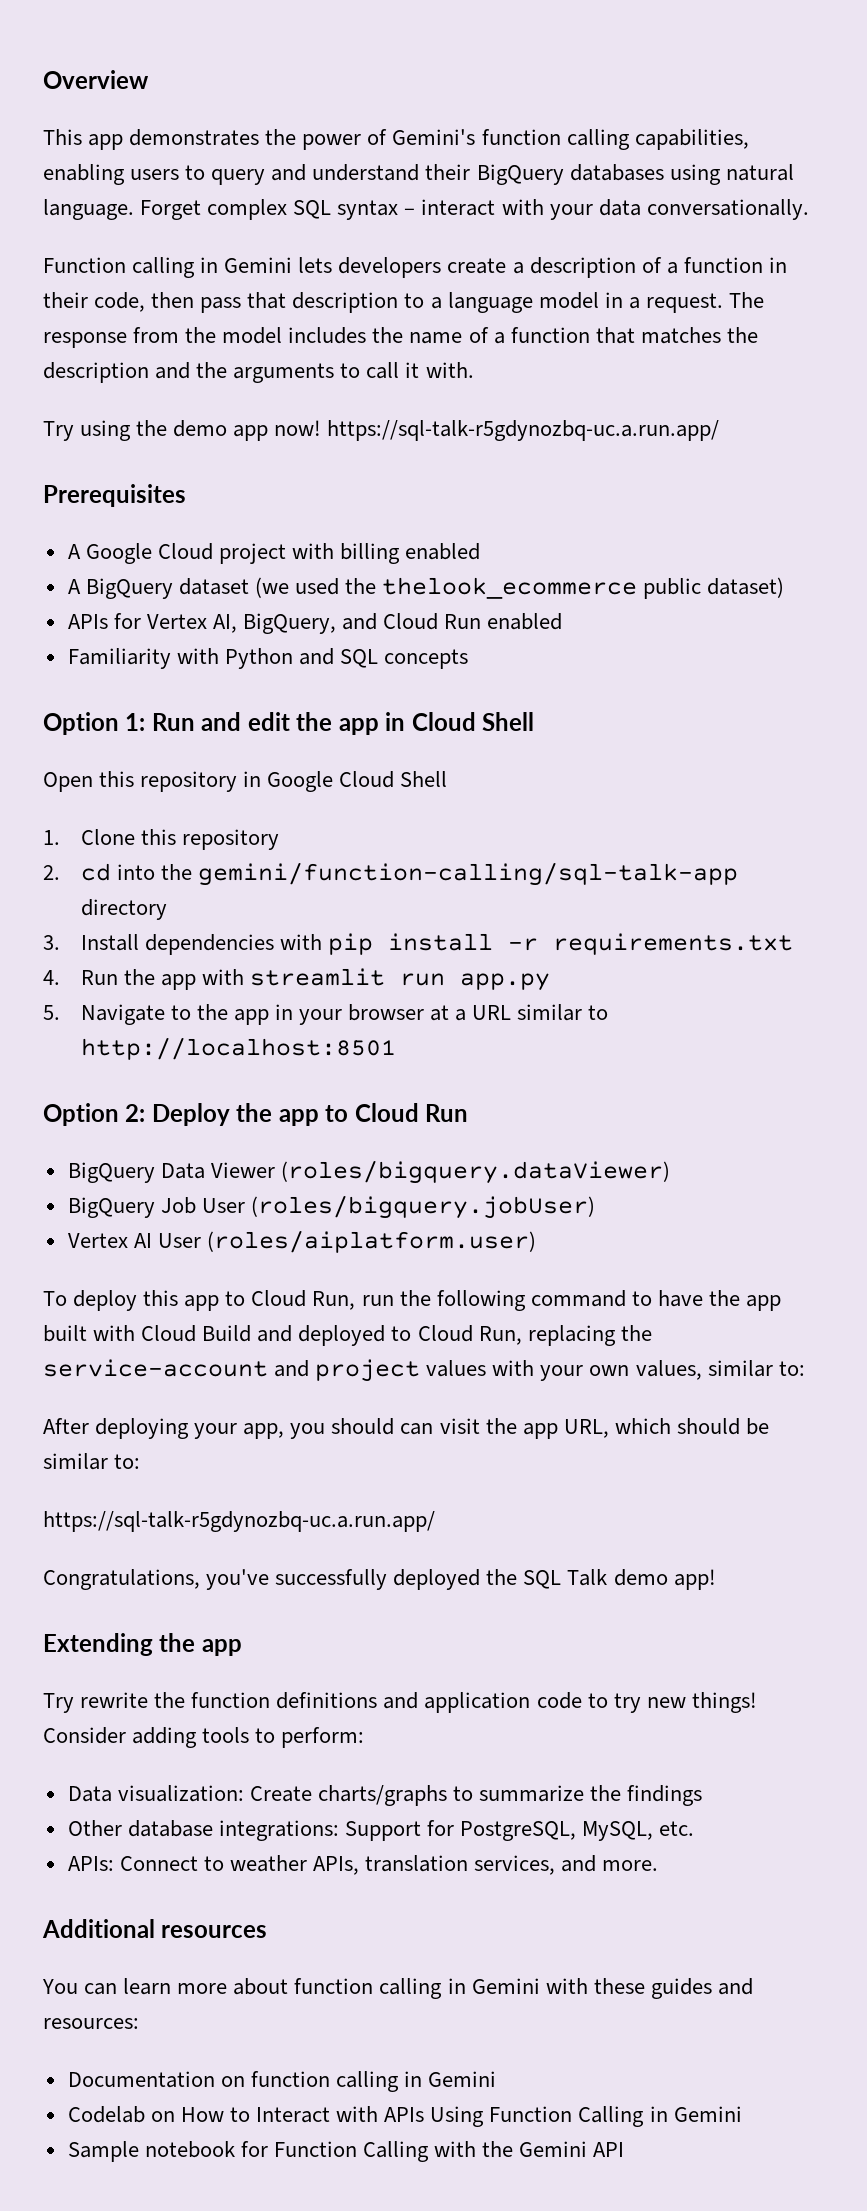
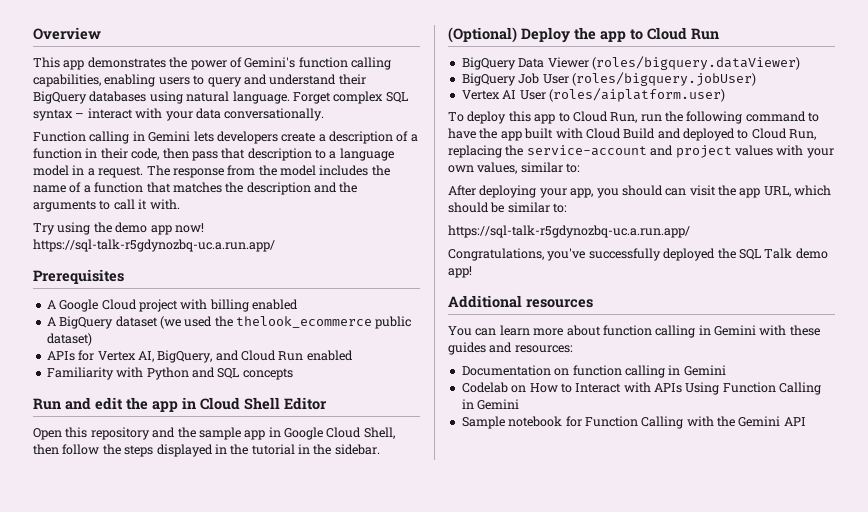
[43,712,146,735] Option 1: -> (293, 374) none
(535, 721) none -> [284,397,327,410] Editor
[243,771,448,792] [43,829,279,850] [43,862,738,886] [80,899,167,920] [43,933,793,955] [43,968,550,991] [43,1004,609,1025] [80,1037,396,1060] [43,1103,146,1126] in Google Cloud Shell // 1. Clone this repository // 2. cd into the gemini/function-calling/sql-talk-app directory // 3. Install dependencies with pip install -r requirements.txt // 4. Run the app with streamlit run app.py // 5. Navigate to the app in your browser at a URL similar to http://localhost:8501 // Option 2: -> [152,427,395,440] [33,444,380,457] [448,27,517,43] and the sample app in Google Cloud Shell, then follow the steps displayed in the tutorial in the sidebar. // (Optional)
[43,1633,242,1656] [43,1692,757,1713] [43,1727,365,1748] [67,1785,703,1806] [67,1820,695,1841] [67,1855,659,1875] // Extending the app // Try rewrite the function definitions and application code to try new things! Consider adding tools to perform: // Data visualization: Create charts/graphs to summarize the findings // Other database integrations: Support for PostgreSQL, MySQL, etc. // APIs: Connect to weather APIs, translation services, and more. -> (472, 272) none

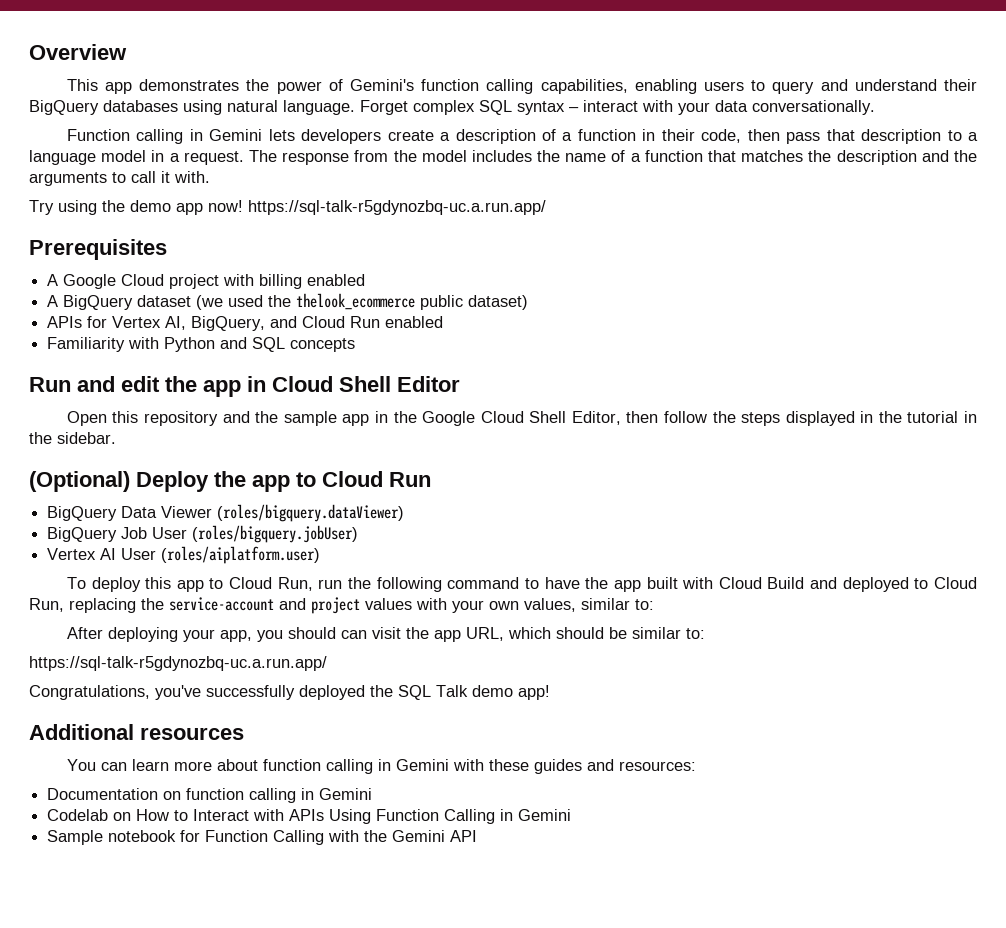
[284,427,395,440] Google Cloud Shell, -> [393,411,621,426] the Google Cloud Shell Editor,

